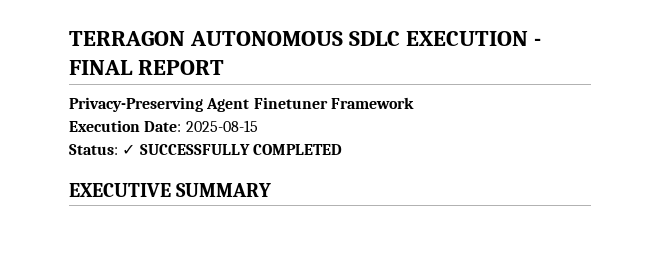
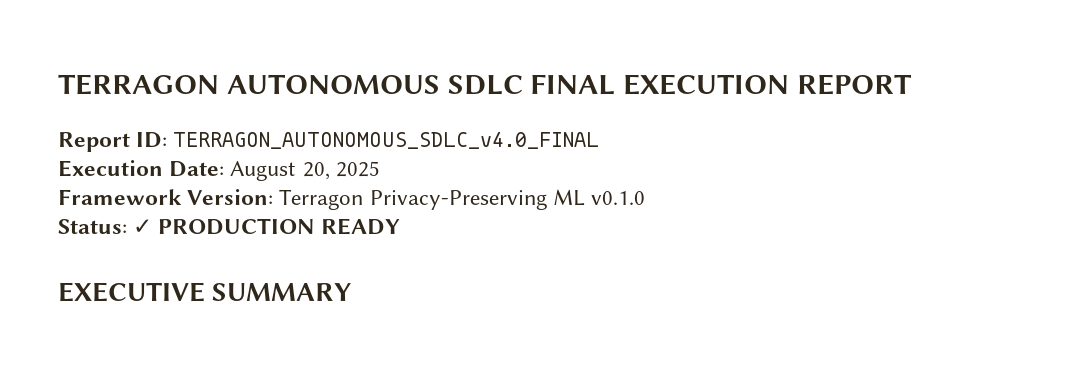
[406,31,542,46] [69,60,225,75] [69,97,414,112] [69,120,258,132] EXECUTION - FINAL REPORT // Privacy-Preserving Agent Finetuner Framework // Execution Date: 2025-08-15 -> [530,74,913,95] [58,132,600,152] [58,160,380,181] [58,189,646,210] FINAL EXECUTION REPORT // Report ID: TERRAGON_AUTONOMOUS_SDLC_v4.0_FINAL // Execution Date: August 20, 2025 // Framework Version: Terragon Privacy-Preserving ML v0.1.0
[139,144,342,155] SUCCESSFULLY COMPLETED -> [158,218,400,235] PRODUCTION READY

